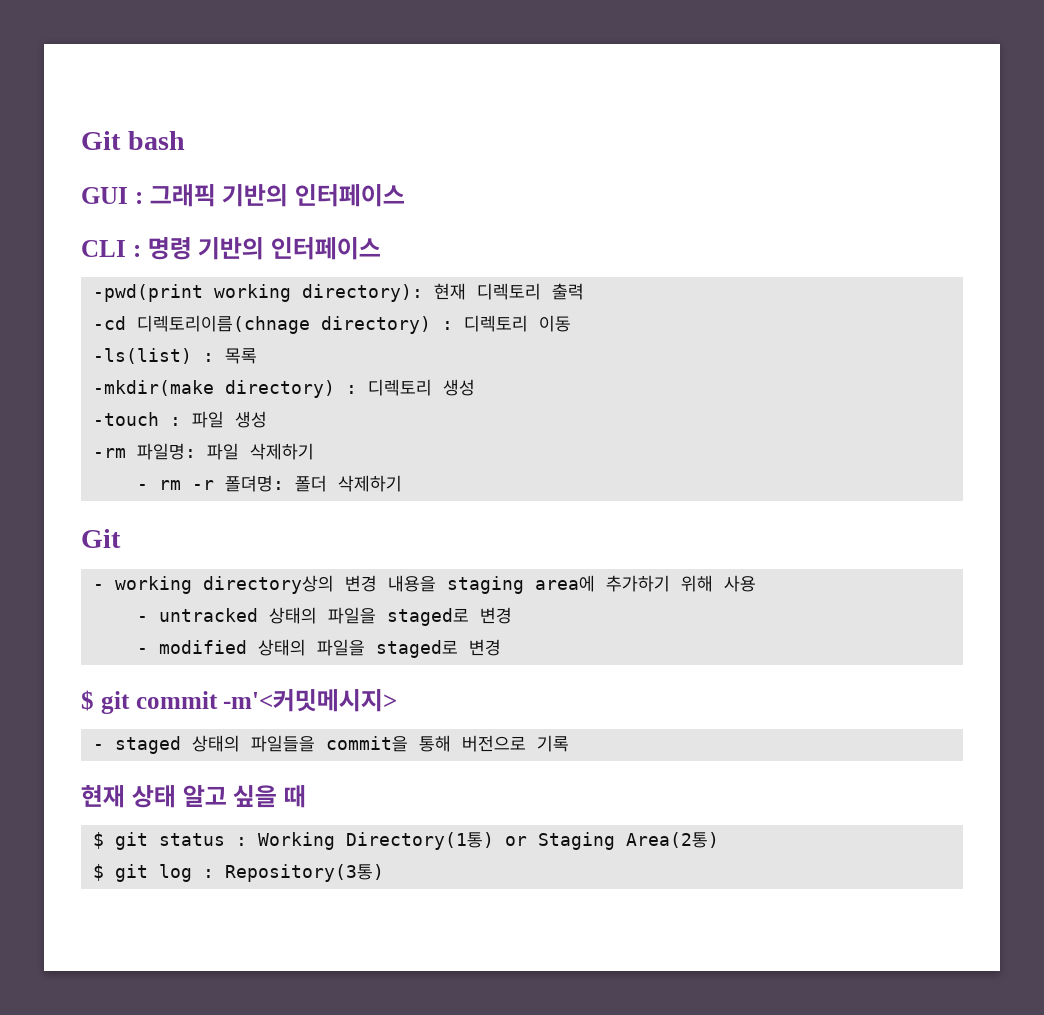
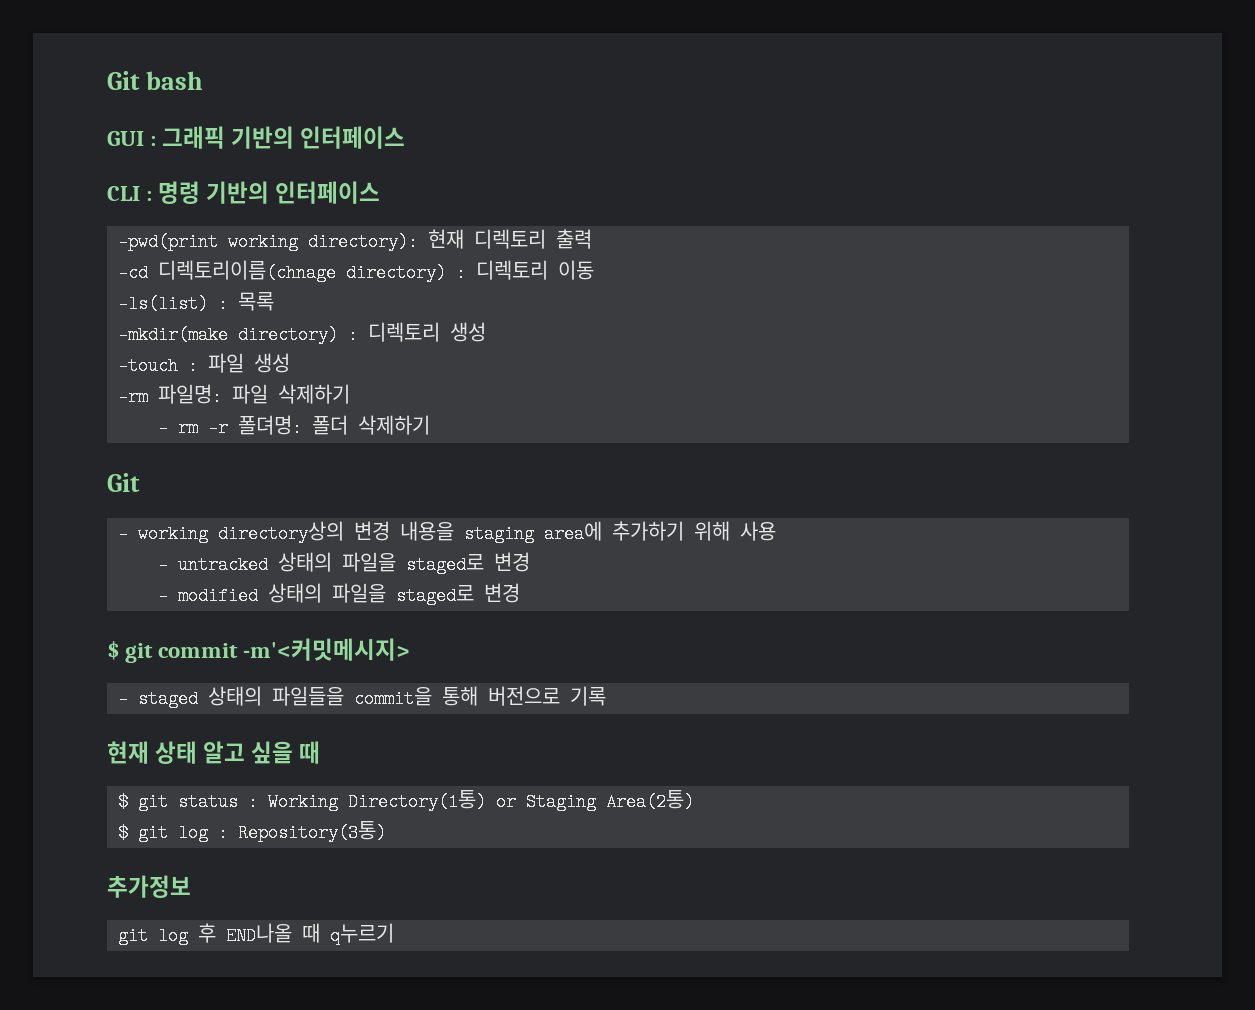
(384, 873) none -> [107,875,191,898] [117,923,394,945] // 추가정보 // git log 후 END나올 때 q누르기

